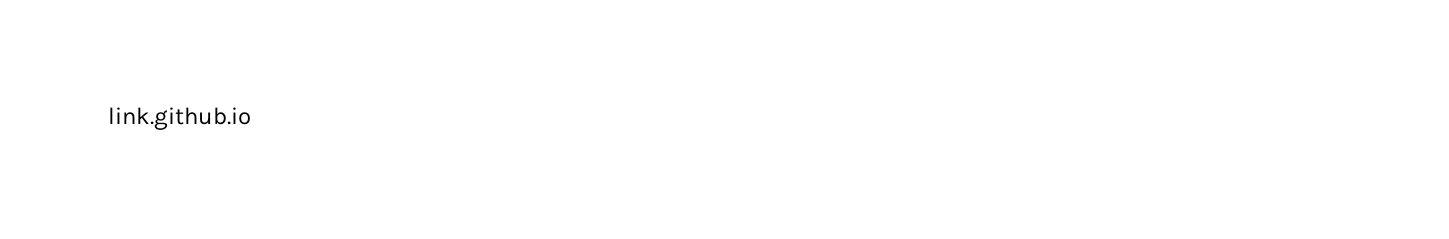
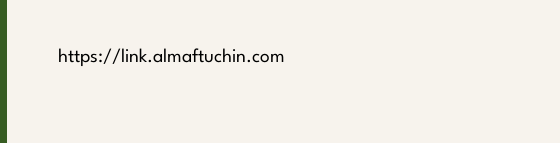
[108,107,251,130] link.github.io -> [58,48,285,67] https://link.almaftuchin.com

